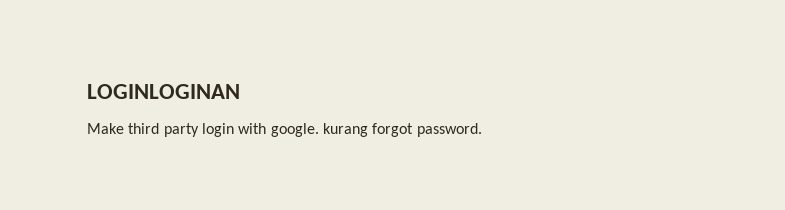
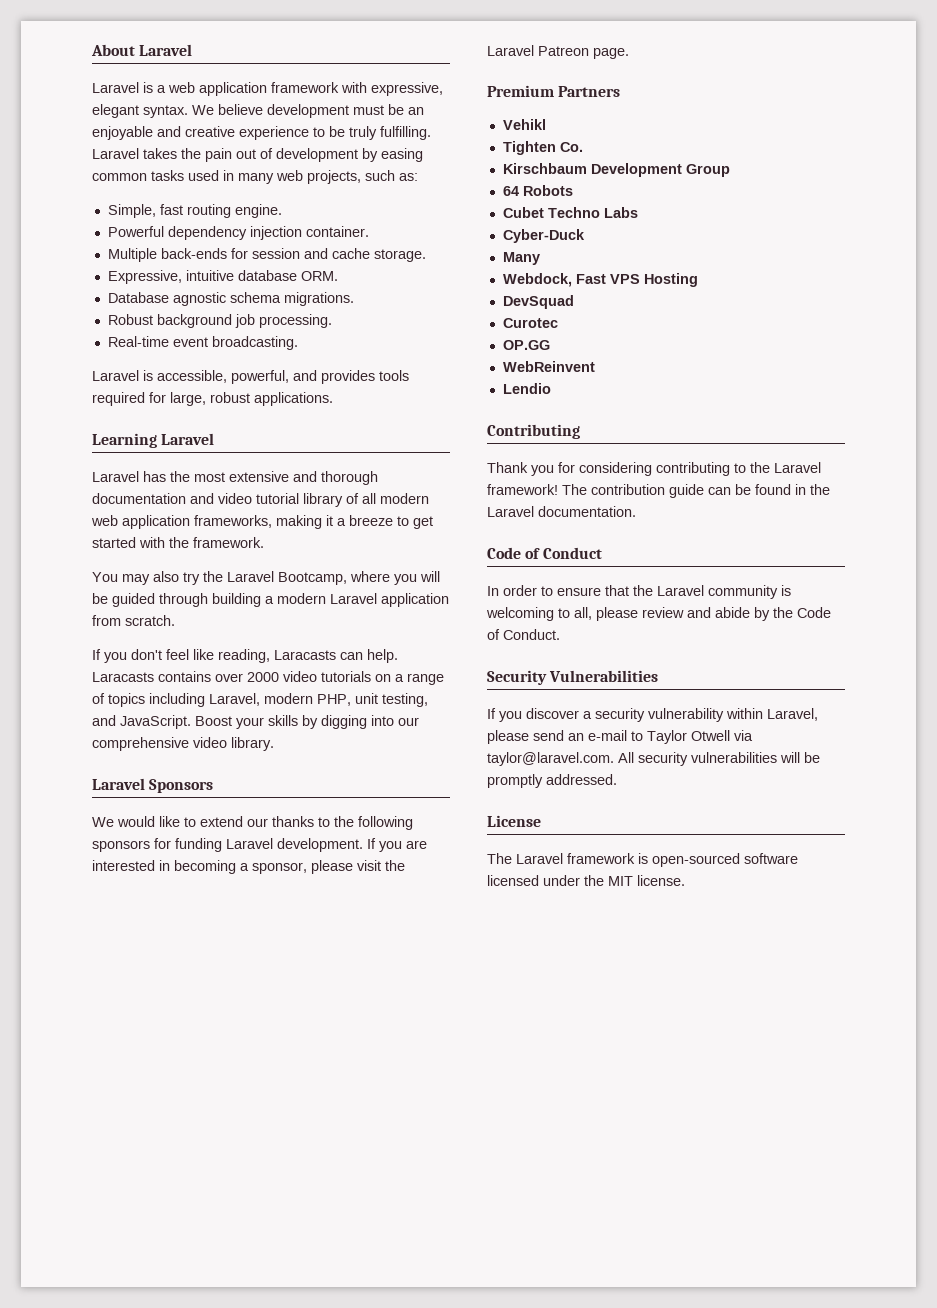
[87,84,240,99] [87,123,482,137] LOGINLOGINAN // Make third party login with google. kurang forgot password. -> [91,44,193,56] [92,82,443,96] [92,104,424,118] [92,126,431,140] [92,148,423,162] [92,170,418,184] [107,204,282,218] [107,226,369,240] [107,248,426,262] [107,270,338,284] [107,292,354,306] [107,314,332,328] [107,336,298,350] [92,370,409,384] [92,392,333,406] [92,433,215,448] [92,471,378,485] [92,493,429,507] [91,515,433,529] [92,537,264,548] [92,571,440,585] [92,593,449,607] [92,615,175,626] [92,649,398,663] [92,671,444,685] [92,693,428,707] [92,715,419,729] [92,737,274,751] [92,778,214,793] [92,816,413,830] [92,838,427,852] [92,860,405,874] [487,45,629,59] [487,85,621,97] [502,119,546,130] [502,141,583,155] [502,163,730,177] [502,185,573,196] [502,207,638,218] [502,229,585,243] [502,252,540,265] [502,273,698,287] [502,295,574,309] [502,318,558,328] [502,340,550,350] [502,361,595,372] [502,383,551,394] [487,424,580,439] [487,462,821,476] [487,484,830,498] [487,506,636,517] [487,547,602,559] [487,585,791,599] [486,607,831,621] [487,629,560,640] [487,670,659,685] [487,708,818,722] [487,730,753,744] [487,752,820,766] [487,774,617,788] [487,815,541,827] [487,853,798,867] [487,875,685,886] About Laravel // Laravel is a web application framework with expressive, elegant syntax. We believe development must be an enjoyable and creative experience to be truly fulfilling. Laravel takes the pain out of development by easing common tasks used in many web projects, such as: // Simple, fast routing engine. // Powerful dependency injection container. // Multiple back-ends for session and cache storage. // Expressive, intuitive database ORM. // Database agnostic schema migrations. // Robust background job processing. // Real-time event broadcasting. // Laravel is accessible, powerful, and provides tools required for large, robust applications. // Learning Laravel // Laravel has the most extensive and thorough documentation and video tutorial library of all modern web application frameworks, making it a breeze to get started with the framework. // You may also try the Laravel Bootcamp, where you will be guided through building a modern Laravel application from scratch. // If you don't feel like reading, Laracasts can help. Laracasts contains over 2000 video tutorials on a range of topics including Laravel, modern PHP, unit testing, and JavaScript. Boost your skills by digging into our comprehensive video library. // Laravel Sponsors // We would like to extend our thanks to the following sponsors for funding Laravel development. If you are interested in becoming a sponsor, please visit the Laravel Patreon page. // Premium Partners // Vehikl // Tighten Co. // Kirschbaum Development Group // 64 Robots // Cubet Techno Labs // Cyber-Duck // Many // Webdock, Fast VPS Hosting // DevSquad // Curotec // OP.GG // WebReinvent // Lendio // Contributing // Thank you for considering contributing to the Laravel framework! The contribution guide can be found in the Laravel documentation. // Code of Conduct // In order to ensure that the Laravel community is welcoming to all, please review and abide by the Code of Conduct. // Security Vulnerabilities // If you discover a security vulnerability within Laravel, please send an e-mail to Taylor Otwell via taylor@laravel.com. All security vulnerabilities will be promptly addressed. // License // The Laravel framework is open-sourced software licensed under the MIT license.

